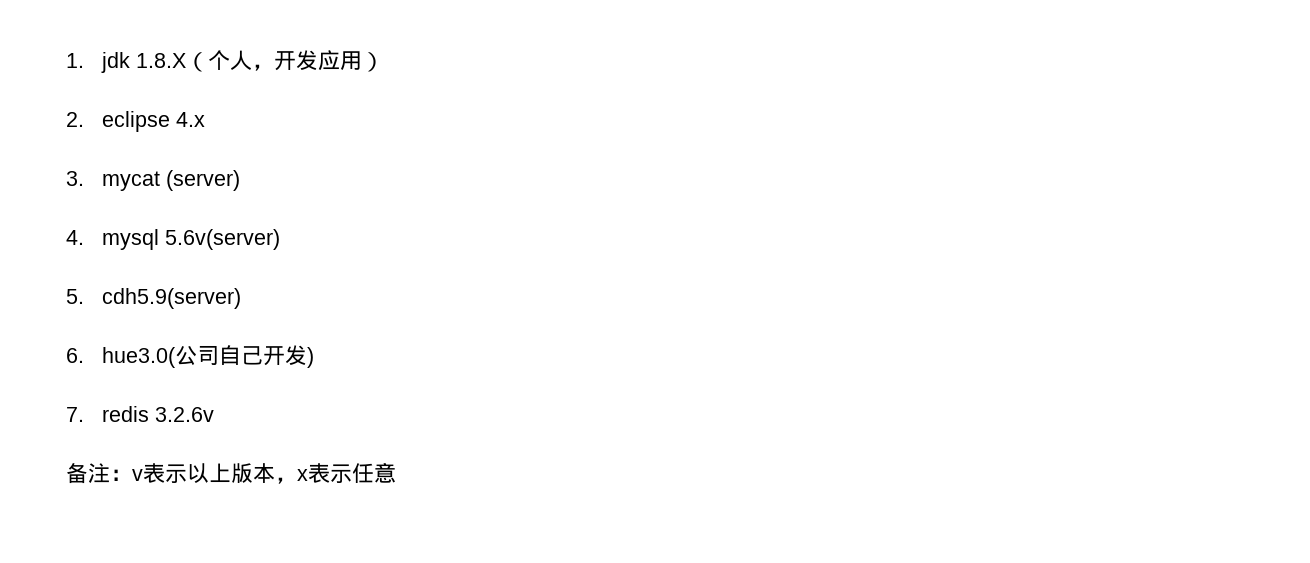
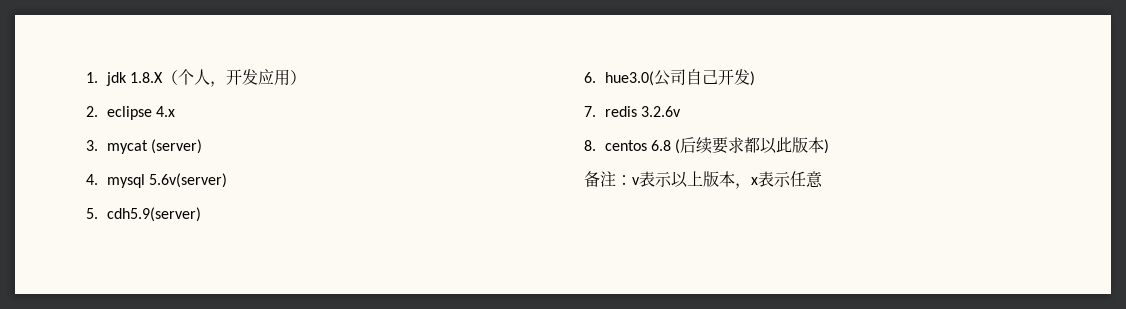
(215, 414) none -> [584,137,830,154] // 8. centos 6.8 (后续要求都以此版本)

